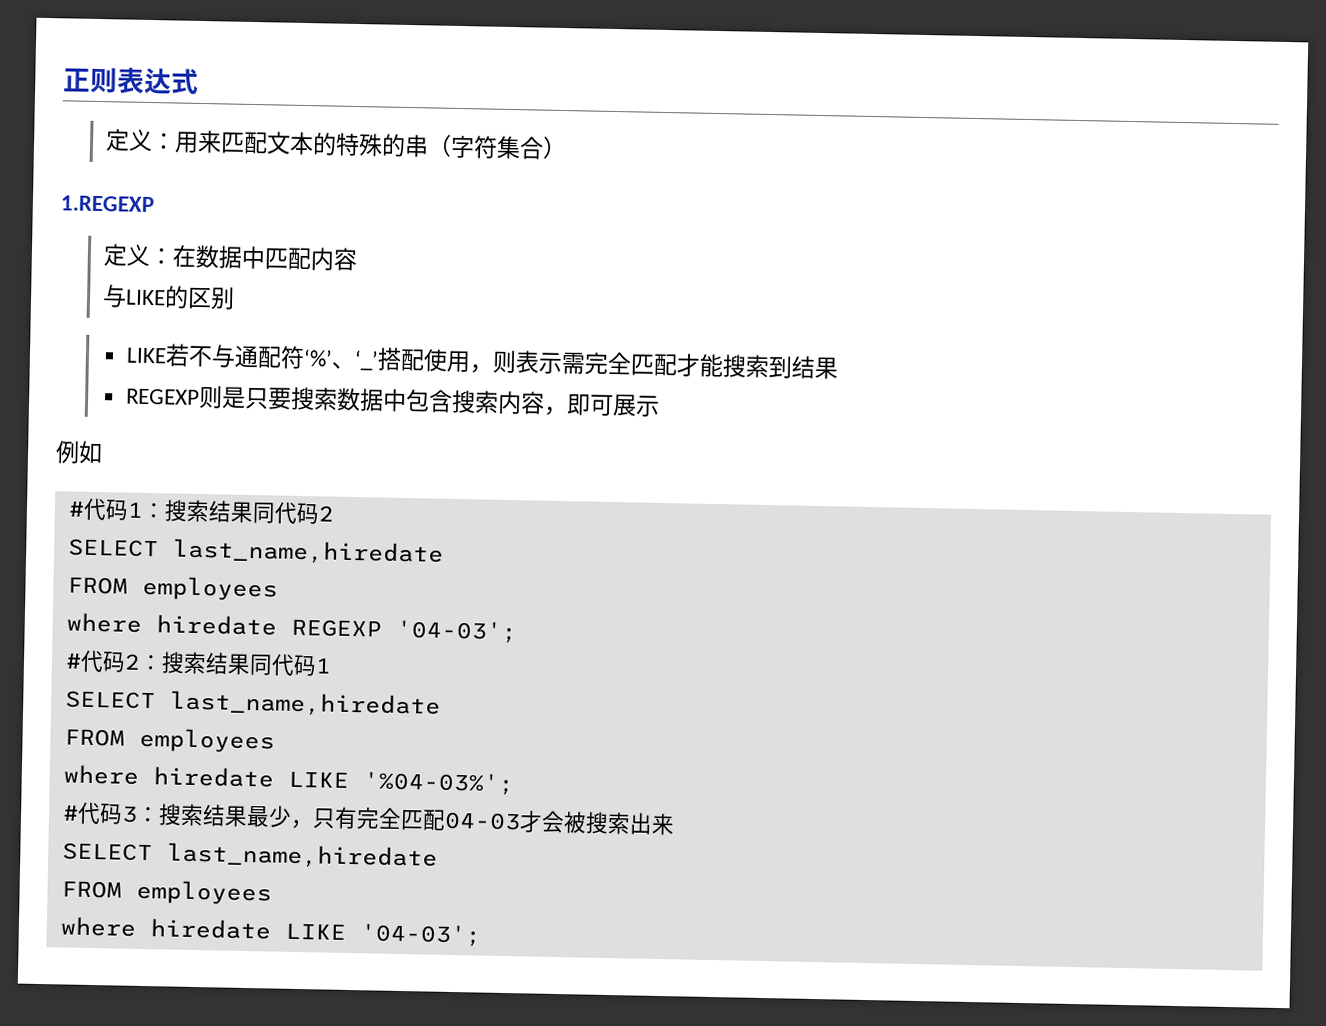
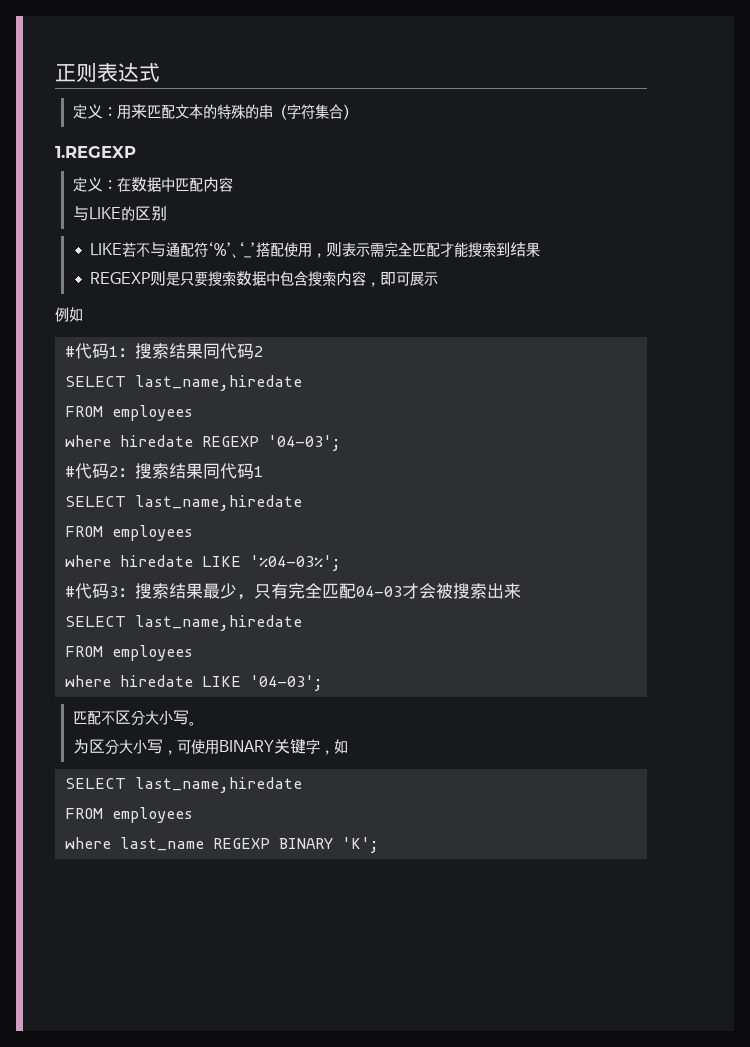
(481, 935) none -> [72,710,196,726] [72,739,348,755] [64,777,302,793] [64,807,193,823] [64,837,379,853] // 匹配不区分大小写。 // 为区分大小写，可使用BINARY关键字，如 // SELECT last_name,hiredate // FROM employees // where last_name REGEXP BINARY 'K';

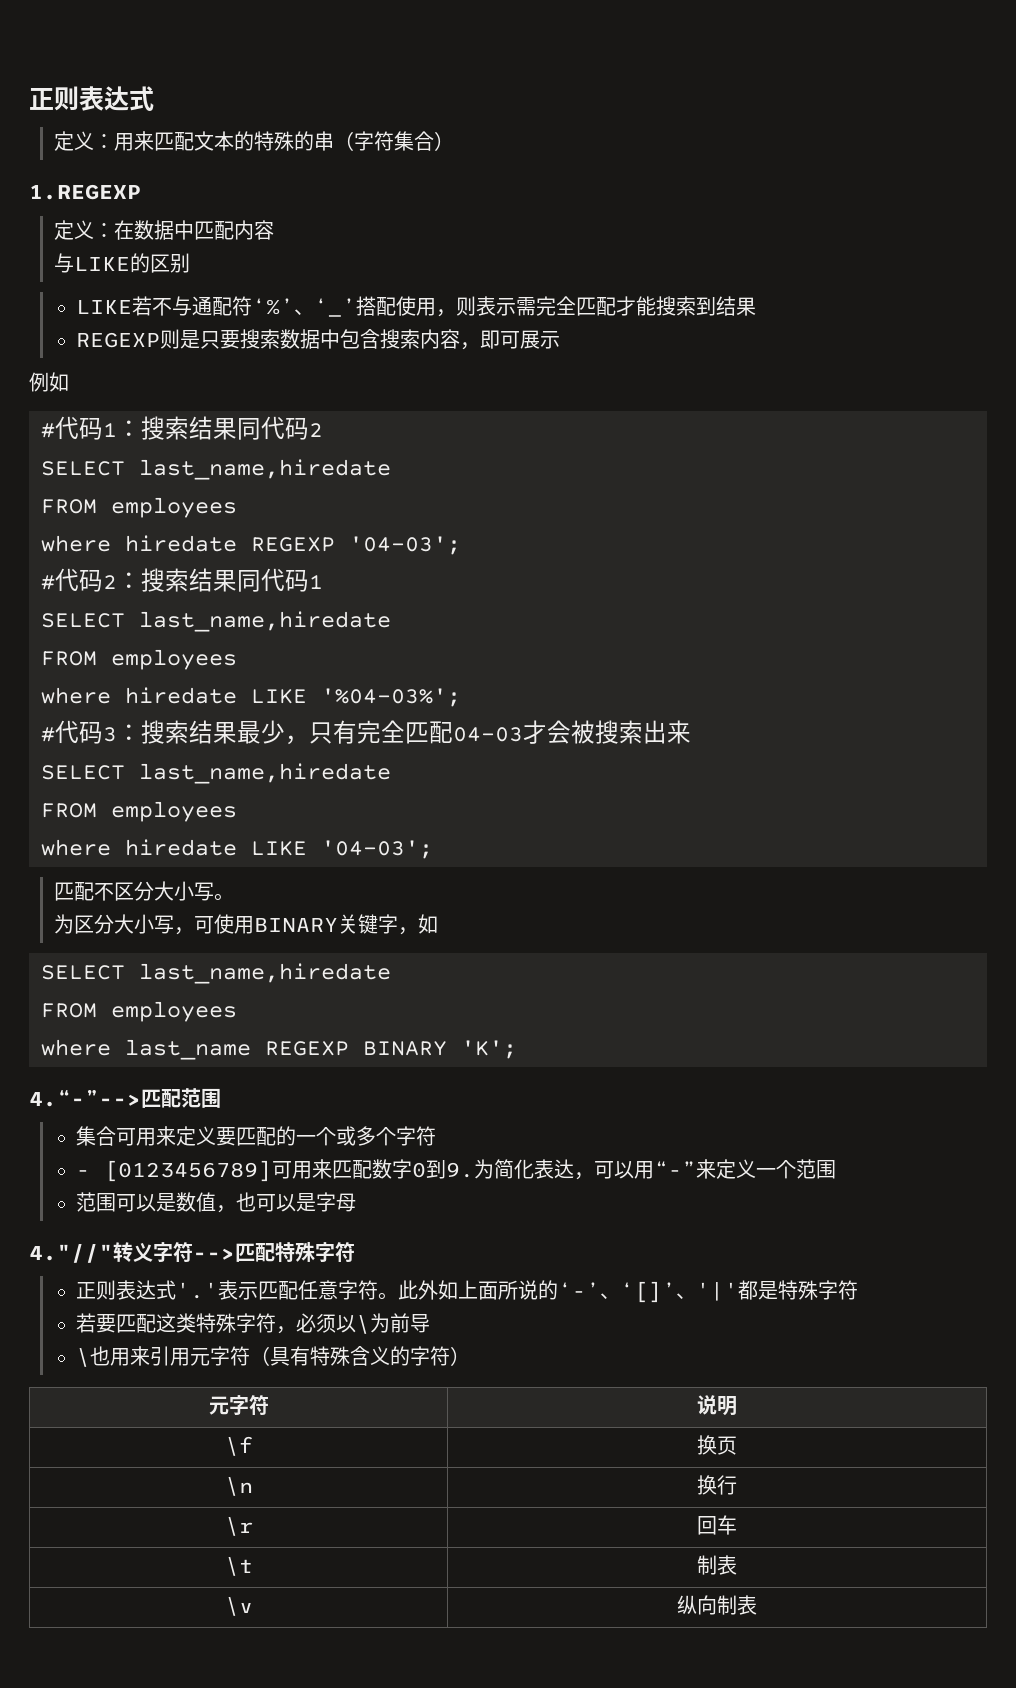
(379, 845) none -> [29,1088,221,1108] [76,1126,437,1146] [76,1159,837,1182] [76,1192,357,1213] [29,1242,355,1263] [76,1280,859,1303] [76,1313,431,1334] [76,1346,471,1367] [208,1395,269,1415] [697,1395,737,1416] [224,1436,253,1456] [697,1435,737,1455] [224,1477,253,1496] [697,1475,737,1495] [224,1517,253,1536] [697,1515,737,1535] [224,1557,253,1576] [697,1555,737,1575] [224,1597,253,1616] [677,1595,757,1615] // 4.“-”-->匹配范围 // 集合可用来定义要匹配的一个或多个字符 // - [0123456789]可用来匹配数字0到9.为简化表达，可以用“-”来定义一个范围 // 范围可以是数值，也可以是字母 // 4."//"转义字符-->匹配特殊字符 // 正则表达式'.'表示匹配任意字符。此外如上面所说的‘-’、‘[]’、'|'都是特殊字符 // 若要匹配这类特殊字符，必须以\为前导 // \也用来引用元字符（具有特殊含义的字符） // 元字符 | 说明 // \f | 换页 // \n | 换行 // \r | 回车 // \t | 制表 // \v | 纵向制表

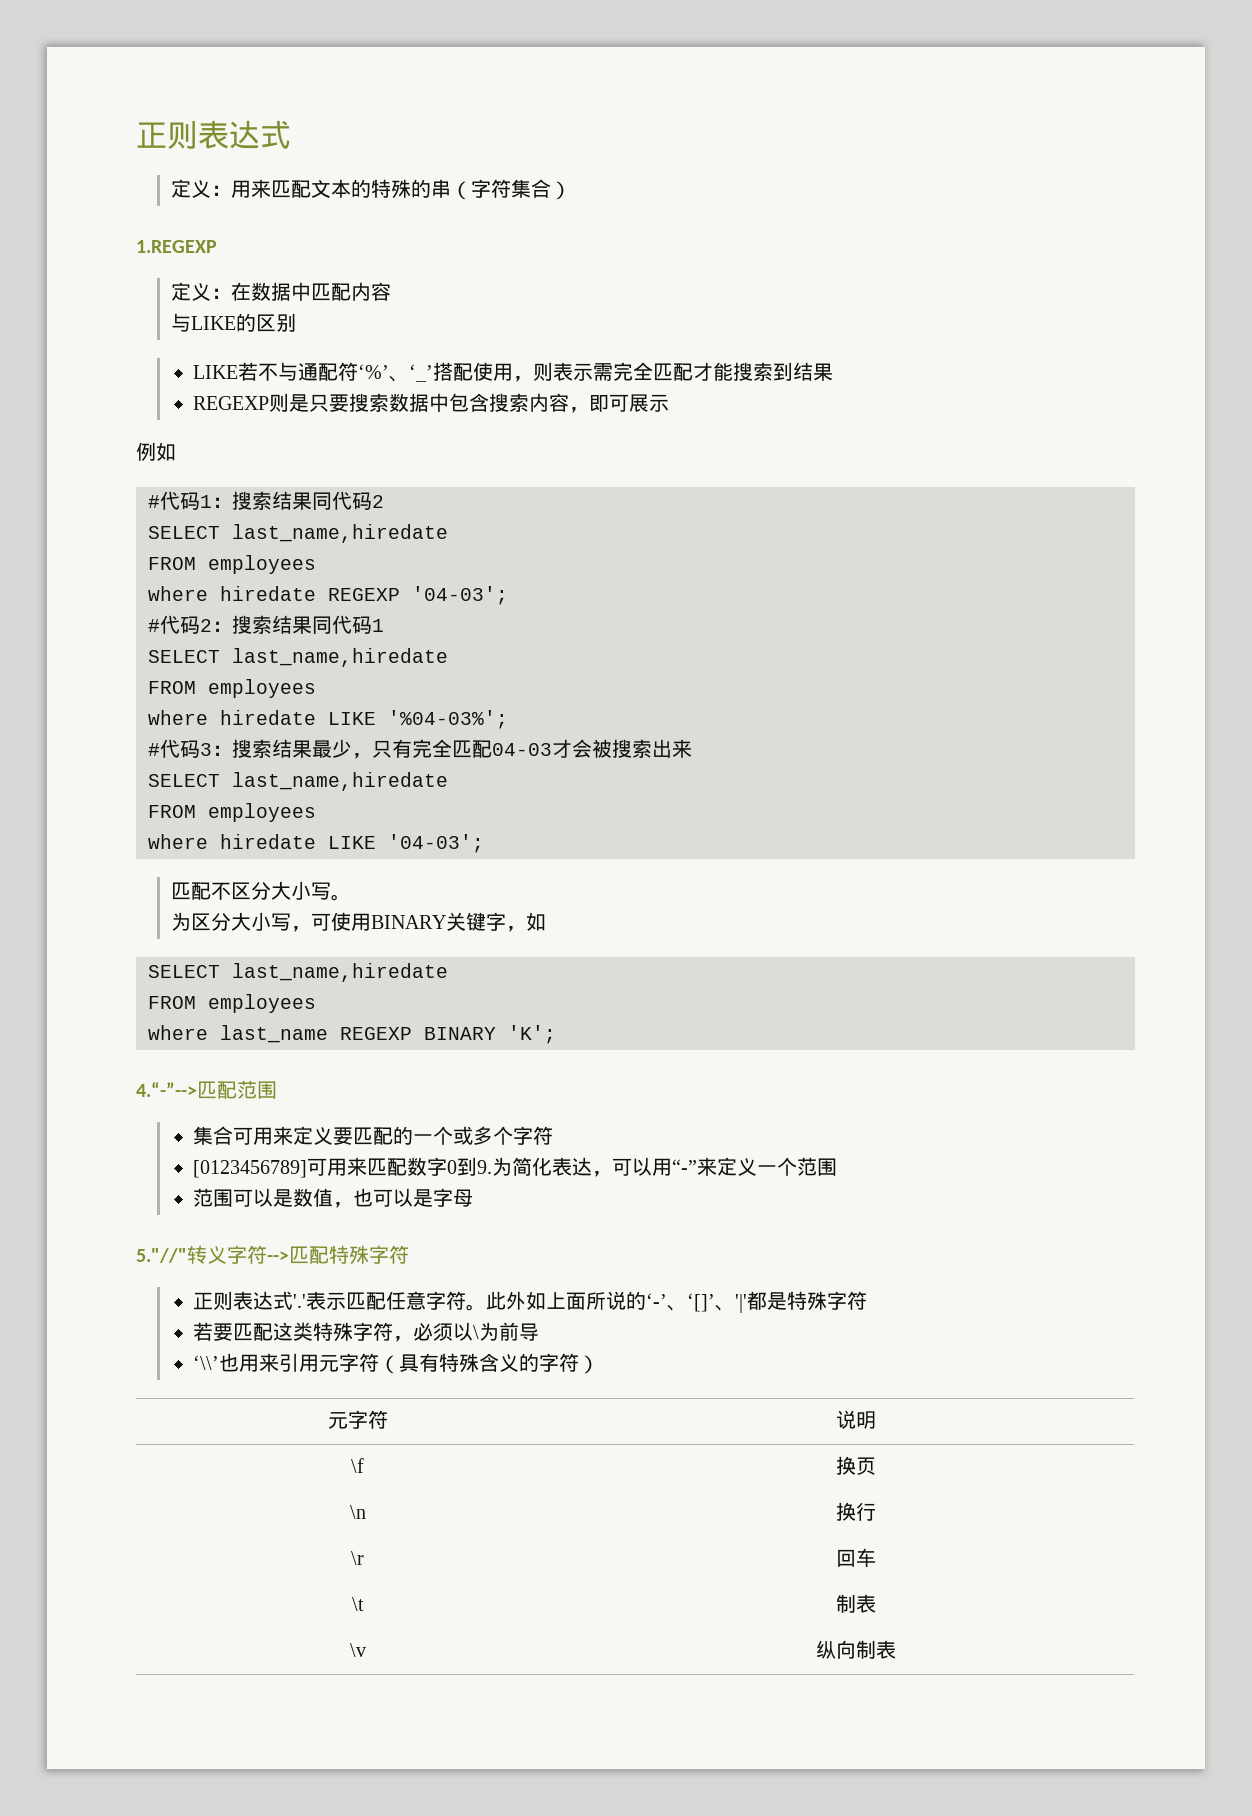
[76,1170,91,1177] - -> (554, 1135) none
[29,1244,113,1263] 4."//" -> [136,1248,187,1263] 5."//"
[76,1348,91,1367] \ -> [193,1355,220,1370] ‘\\’

